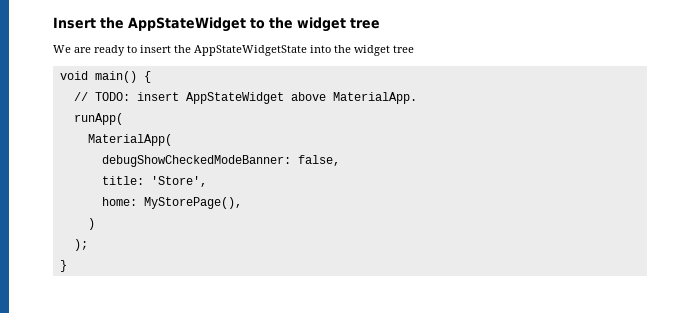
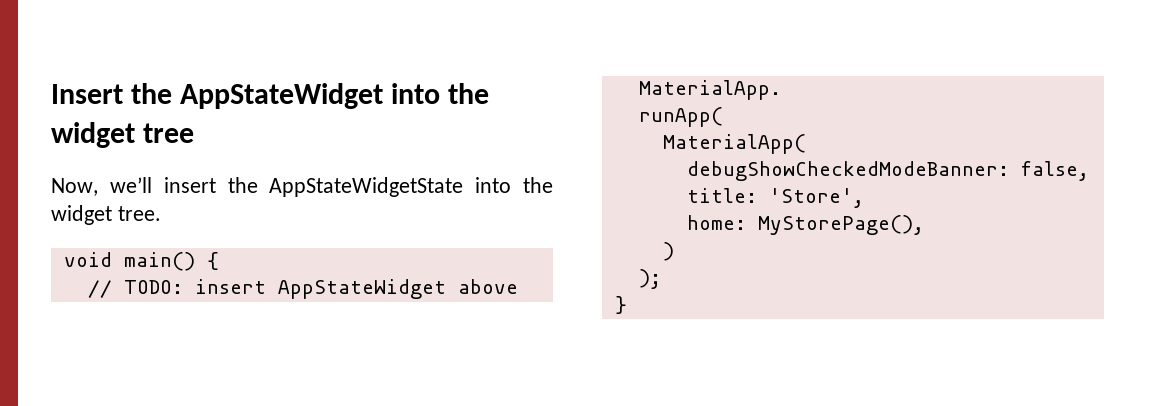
[250,17,380,32] [53,45,137,56] to the widget tree // We are ready to -> [391,83,490,104] [51,122,195,148] [51,177,152,196] into the widget tree // Now, we’ll
[393,45,414,53] tree -> [117,206,161,221] tree.

